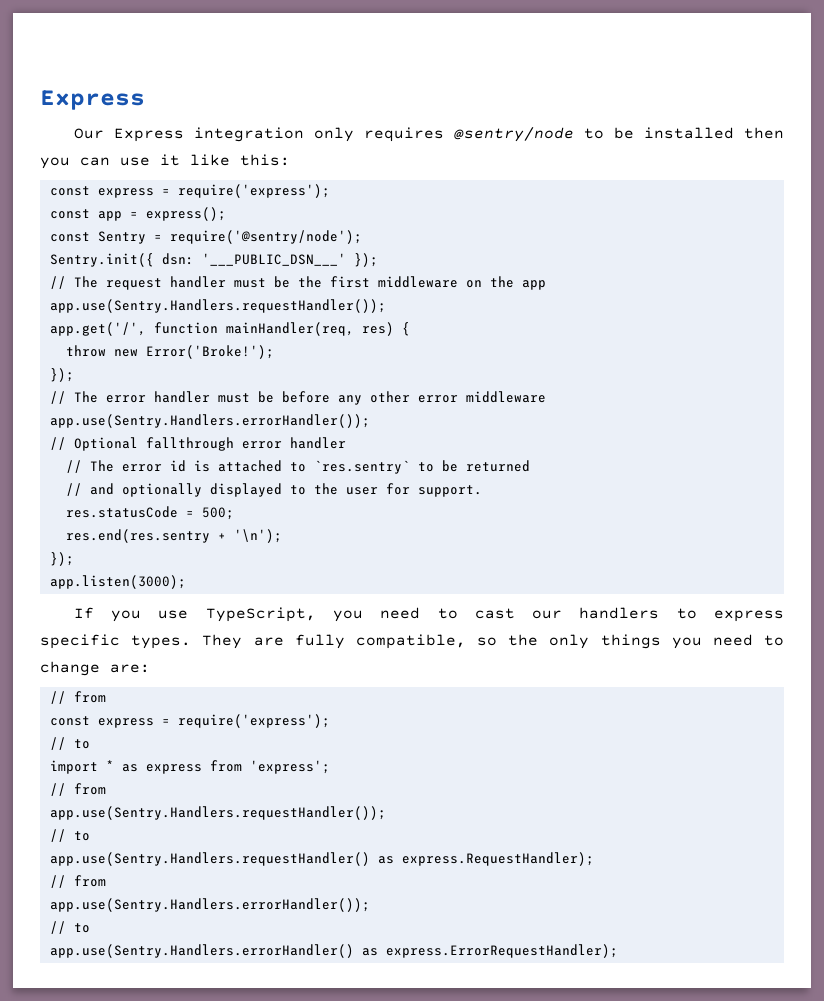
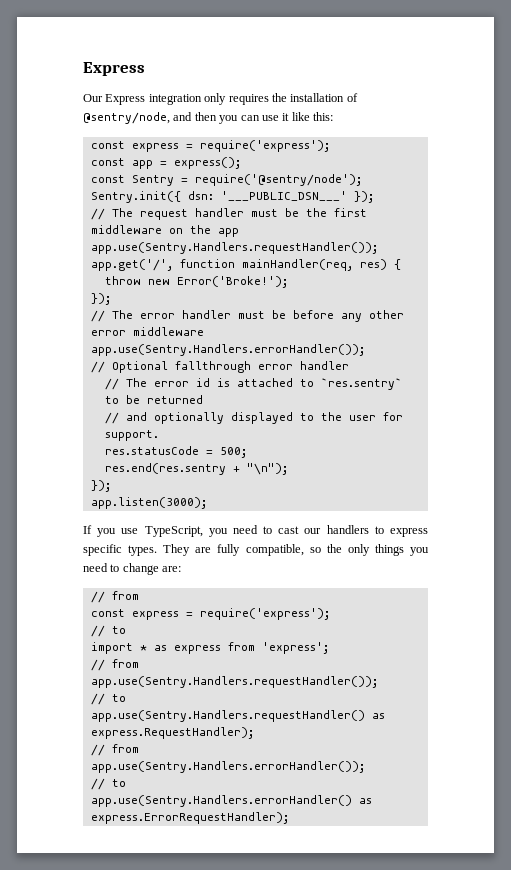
[453,127,734,142] @sentry/node to be installed -> [271,93,358,102] [83,112,193,124] the installation of @sentry/node, and
[233,529,282,543] '\n'); -> [246,463,288,475] "\n");

